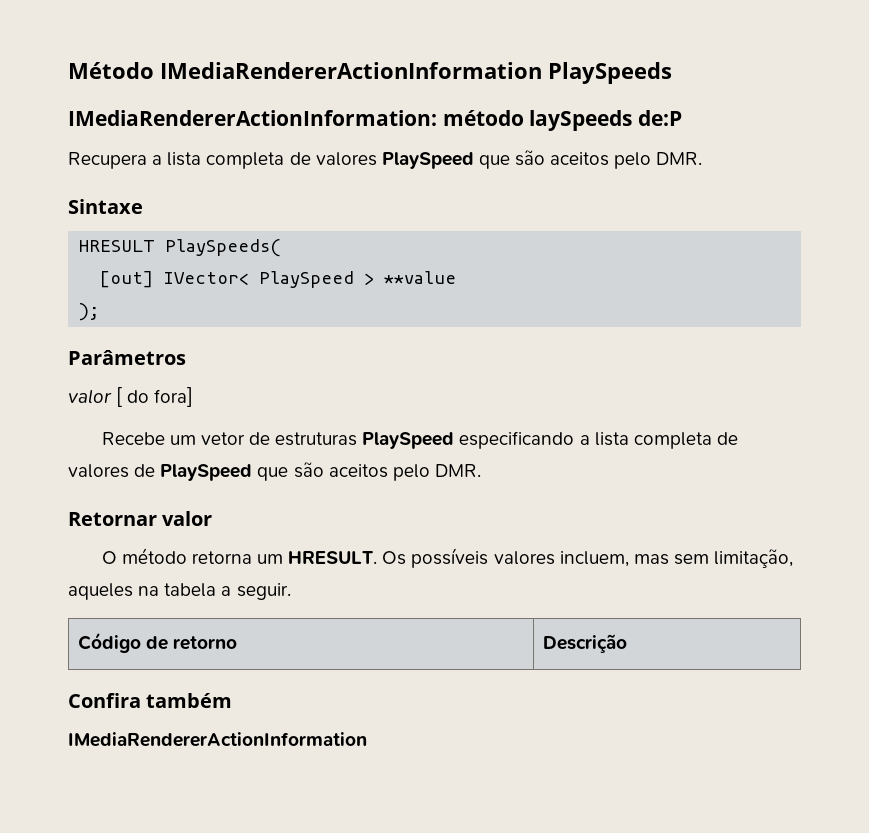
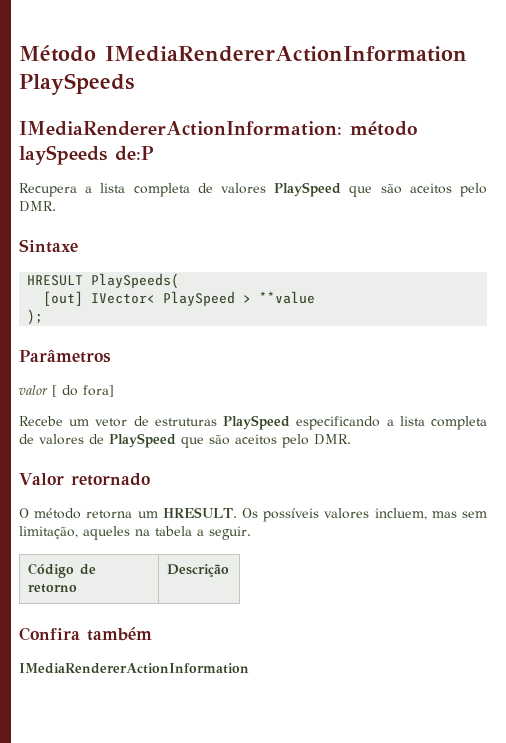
[68,511,213,526] Retornar valor -> [19,473,150,486] Valor retornado

